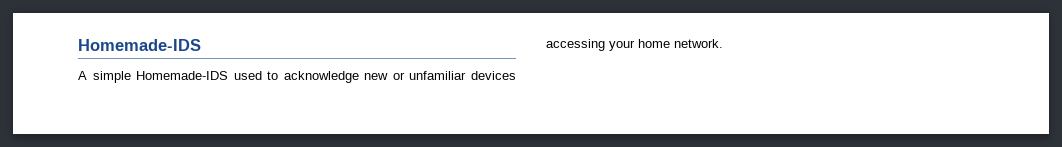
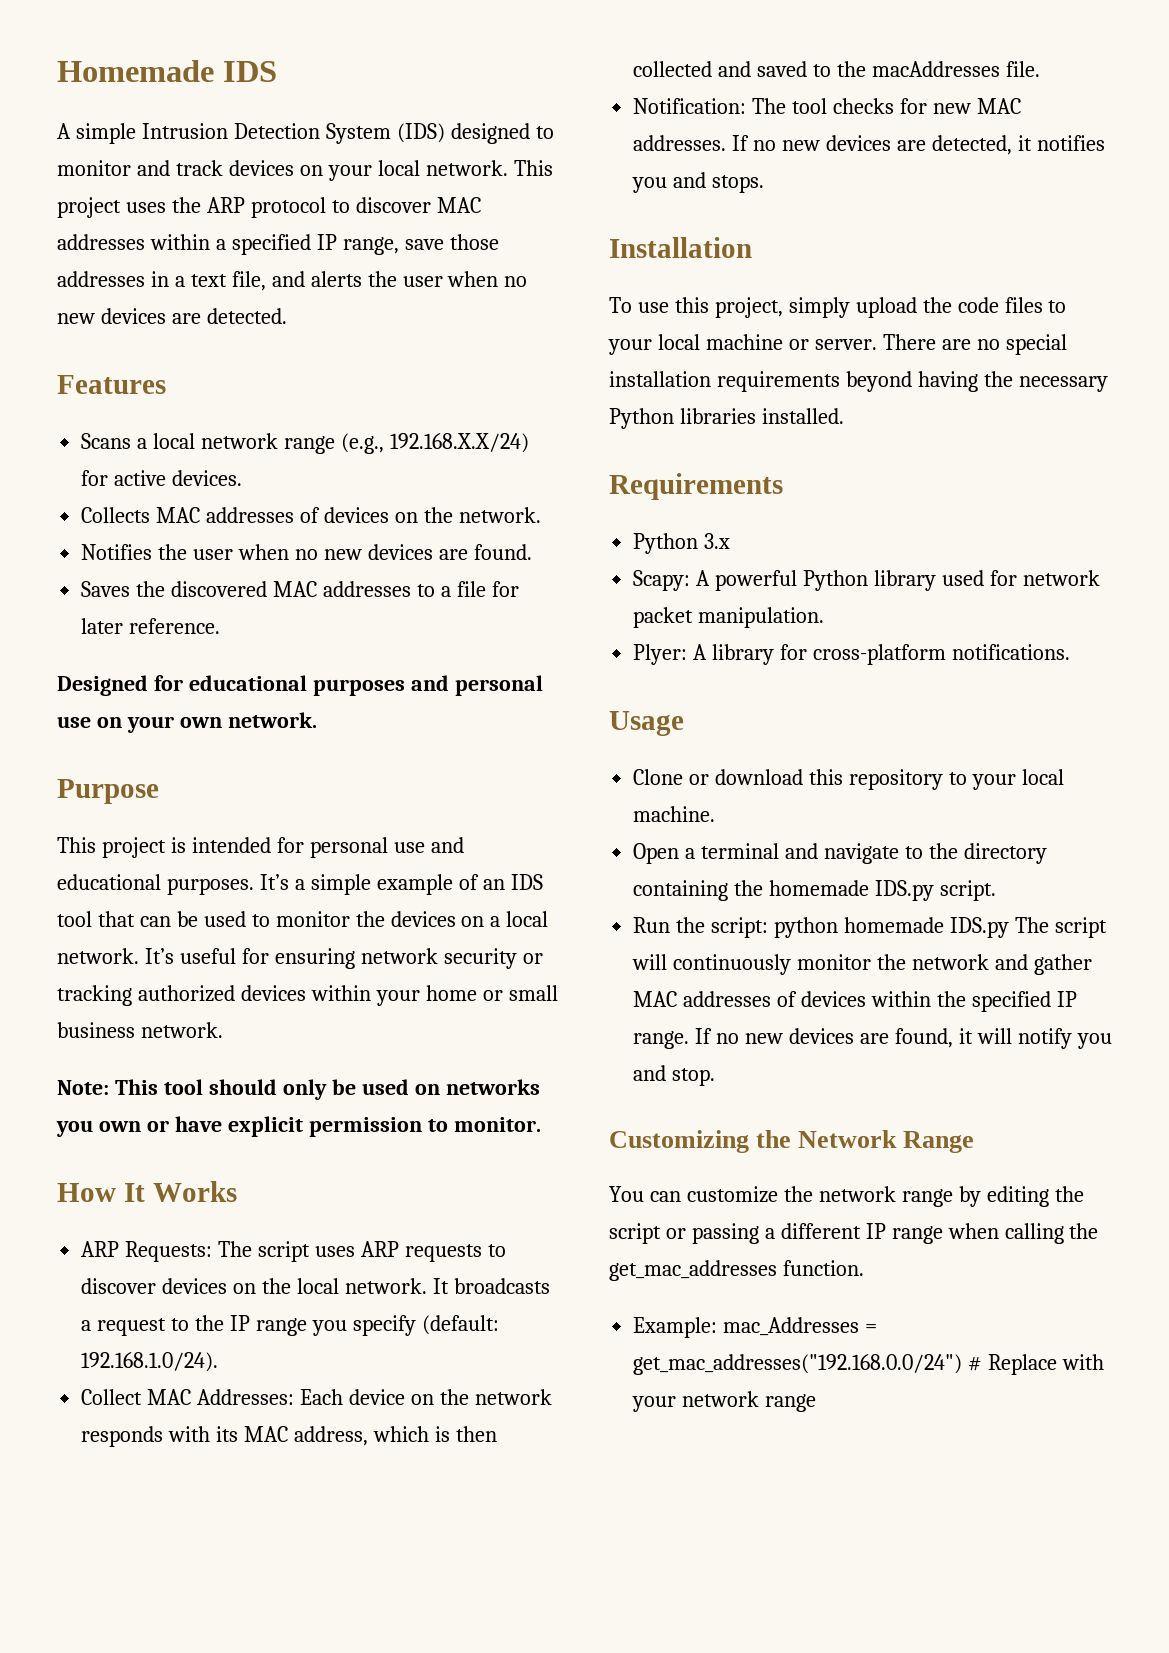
[78,39,201,51] Homemade-IDS -> [57,60,277,82] Homemade IDS
[136,71,516,83] [546,39,723,51] Homemade-IDS used to acknowledge new or unfamiliar devices accessing your home network. -> [141,123,554,144] [57,160,553,181] [57,197,481,218] [57,234,499,255] [57,271,528,291] [57,308,287,324] [57,375,166,394] [81,433,529,454] [81,470,243,486] [81,507,541,523] [81,544,532,560] [81,581,519,597] [81,618,221,634] [57,675,543,696] [57,712,317,733] [57,779,159,804] [57,837,464,858] [57,874,543,895] [57,911,549,927] [57,948,543,969] [57,985,558,1006] [57,1022,223,1038] [57,1079,540,1100] [56,1116,541,1137] [57,1181,237,1202] [81,1241,506,1262] [81,1278,550,1294] [81,1315,499,1336] [81,1352,219,1372] [81,1389,552,1405] [81,1426,497,1447] [633,61,1040,77] [633,98,1021,114] [633,135,1105,155] [632,172,765,193] [609,237,752,258] [609,297,1067,318] [608,334,1067,355] [609,371,1108,392] [609,408,844,429] [609,473,783,500] [633,533,731,554] [633,570,1100,591] [633,607,825,628] [633,644,1070,665] [609,711,684,736] [633,769,1064,790] [633,806,716,822] [633,843,1047,864] [633,880,996,901] [633,917,1107,938] [632,954,1092,975] [633,991,1077,1012] [633,1028,1112,1049] [633,1065,716,1086] [609,1130,975,1153] [609,1186,1084,1207] [609,1223,1099,1244] [609,1260,864,1281] [633,1317,878,1338] [633,1354,1105,1375] [632,1391,817,1412] Intrusion Detection System (IDS) designed to monitor and track devices on your local network. This project uses the ARP protocol to discover MAC addresses within a specified IP range, save those addresses in a text file, and alerts the user when no new devices are detected. // Features // Scans a local network range (e.g., 192.168.X.X/24) for active devices. // Collects MAC addresses of devices on the network. // Notifies the user when no new devices are found. // Saves the discovered MAC addresses to a file for later reference. // Designed for educational purposes and personal use on your own network. // Purpose // This project is intended for personal use and educational purposes. It’s a simple example of an IDS tool that can be used to monitor the devices on a local network. It’s useful for ensuring network security or tracking authorized devices within your home or small business network. // Note: This tool should only be used on networks you own or have explicit permission to monitor. // How It Works // ARP Requests: The script uses ARP requests to discover devices on the local network. It broadcasts a request to the IP range you specify (default: 192.168.1.0/24). // Collect MAC Addresses: Each device on the network responds with its MAC address, which is then collected and saved to the macAddresses file. // Notification: The tool checks for new MAC addresses. If no new devices are detected, it notifies you and stops. // Installation // To use this project, simply upload the code files to your local machine or server. There are no special installation requirements beyond having the necessary Python libraries installed. // Requirements // Python 3.x // Scapy: A powerful Python library used for network packet manipulation. // Plyer: A library for cross-platform notifications. // Usage // Clone or download this repository to your local machine. // Open a terminal and navigate to the directory containing the homemade IDS.py script. // Run the script: python homemade IDS.py The script will continuously monitor the network and gather MAC addresses of devices within the specified IP range. If no new devices are found, it will notify you and stop. // Customizing the Network Range // You can customize the network range by editing the script or passing a different IP range when calling the get_mac_addresses function. // Example: mac_Addresses = get_mac_addresses("192.168.0.0/24") # Replace with your network range

